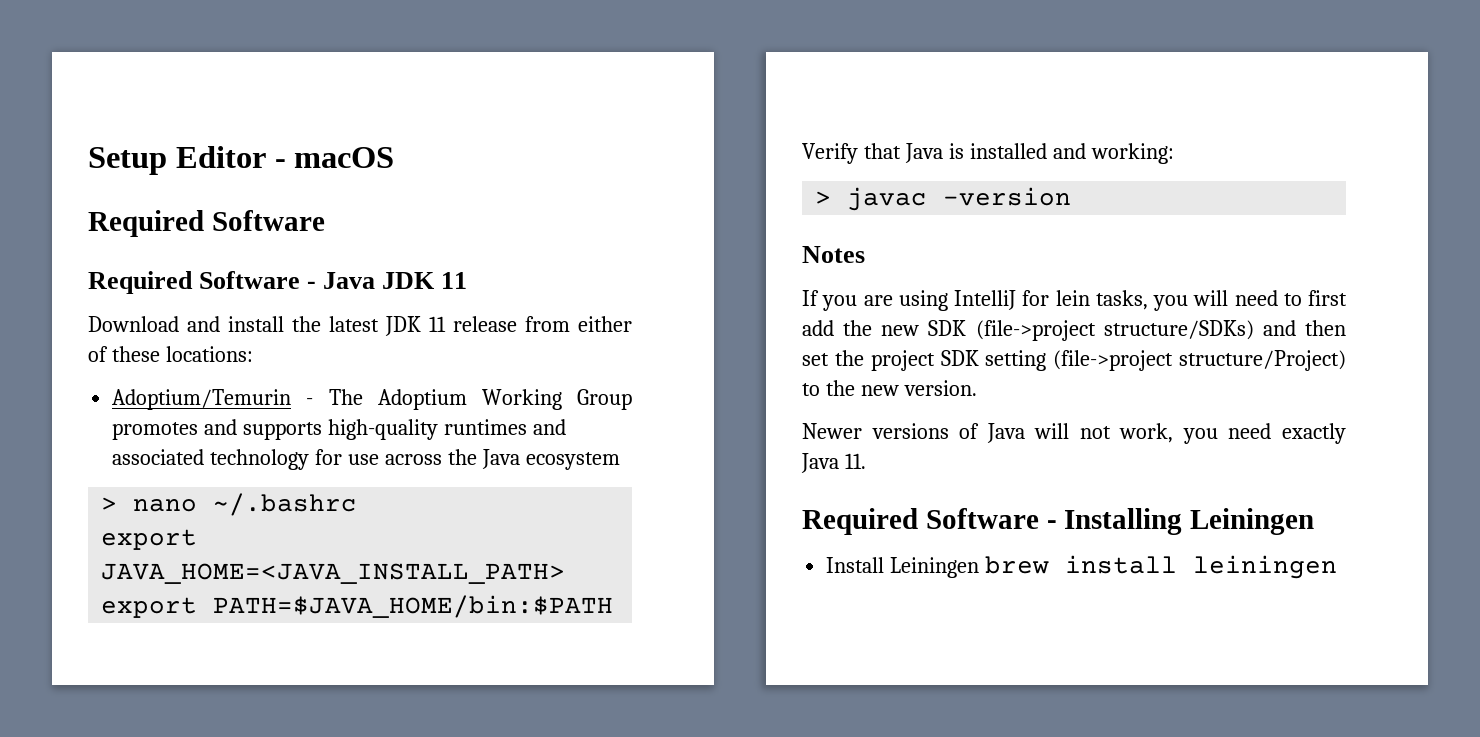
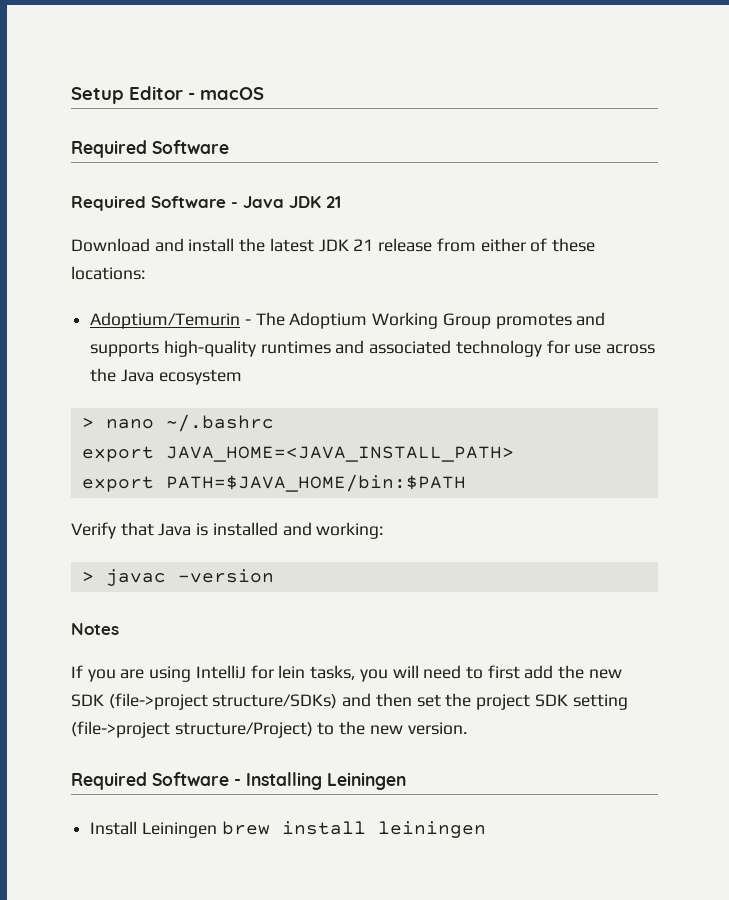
[441,272,468,289] 11 -> [326,196,341,208] 21
[429,316,446,332] 11 -> [353,239,374,251] 21
[802,423,1346,444] [801,453,866,473] // Newer versions of Java will not work, you need exactly Java 11. -> (467, 728) none

